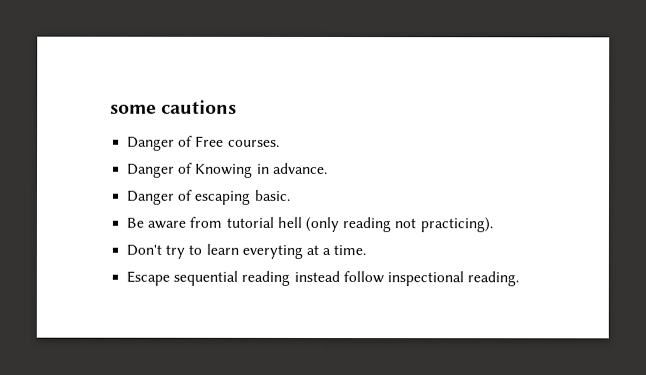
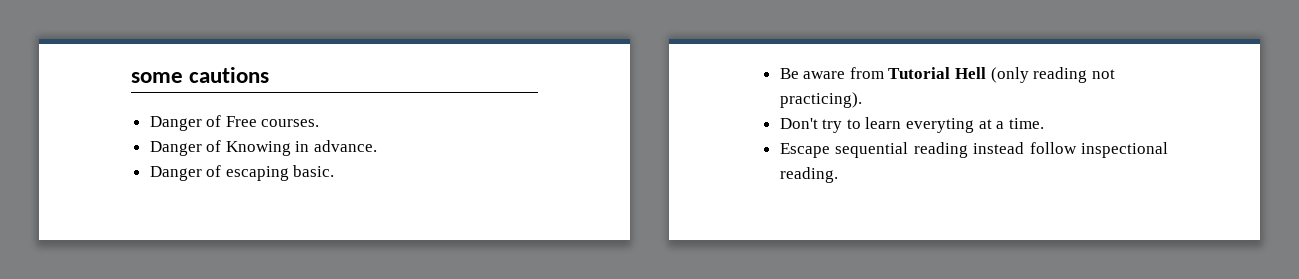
[225,216,302,228] tutorial hell -> [888,67,987,79] Tutorial Hell

